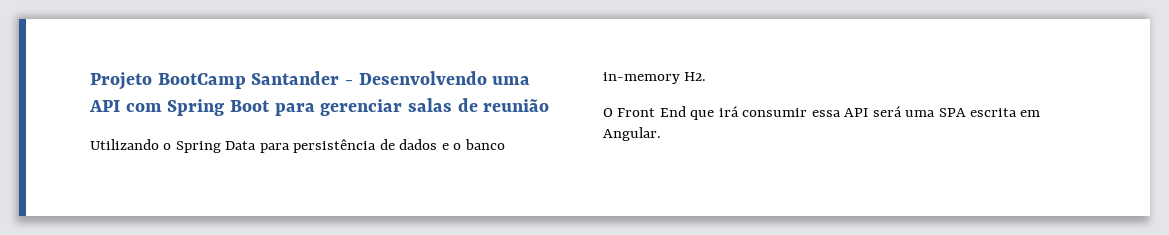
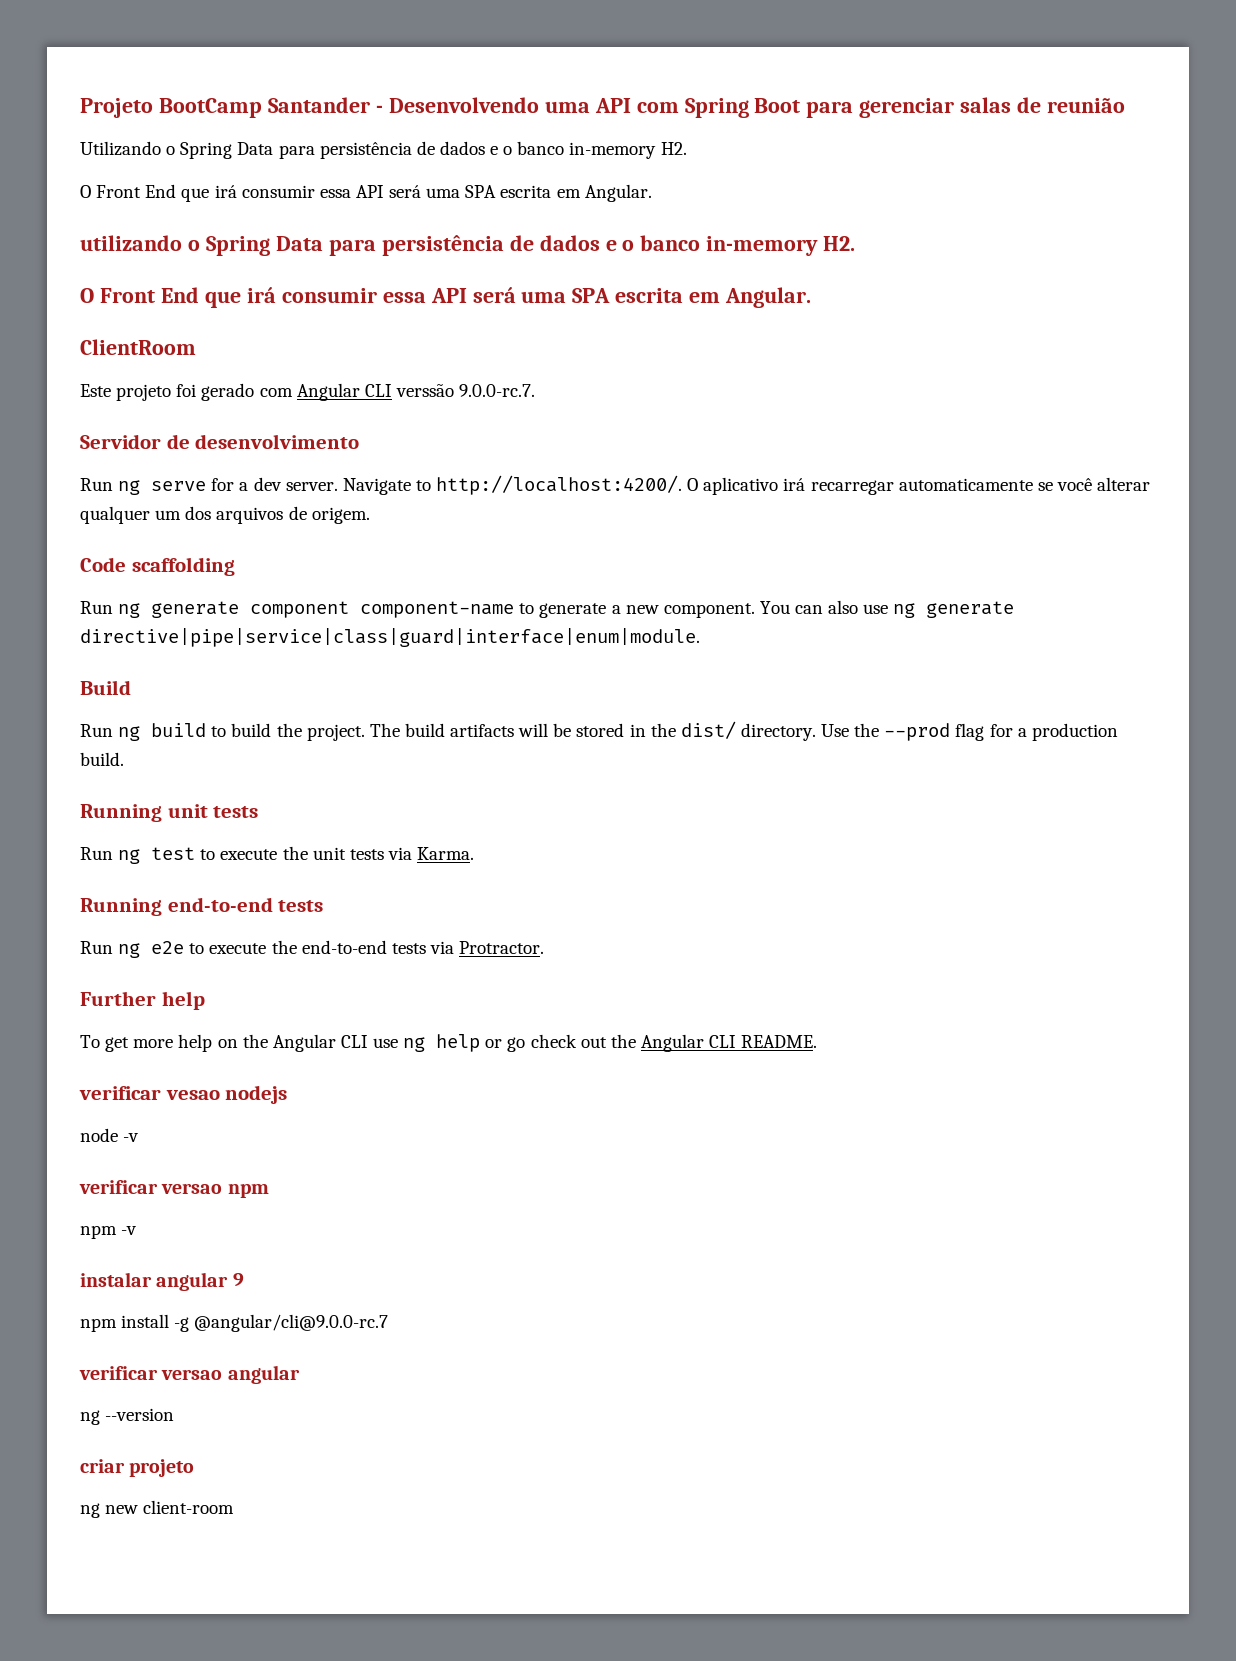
(661, 134) none -> [80,235,856,256] [80,287,812,308] [80,339,196,355] [80,383,536,401] [80,434,360,449] [80,475,1151,495] [80,506,370,524] [80,557,235,576] [80,600,1015,618] [80,628,700,647] [80,680,131,695] [80,721,1118,741] [80,752,124,766] [80,804,259,822] [80,846,475,864] [80,897,324,916] [80,940,545,958] [80,991,205,1010] [80,1034,818,1052] [79,1085,288,1104] [80,1128,140,1142] [79,1180,269,1198] [80,1225,138,1239] [80,1272,244,1291] [80,1314,389,1332] [79,1365,300,1384] [80,1408,175,1425] [80,1459,195,1477] [80,1500,235,1518] // utilizando o Spring Data para persistência de dados e o banco in-memory H2. // O Front End que irá consumir essa API será uma SPA escrita em Angular. // ClientRoom // Este projeto foi gerado com Angular CLI verssão 9.0.0-rc.7. // Servidor de desenvolvimento // Run ng serve for a dev server. Navigate to http://localhost:4200/. O aplicativo irá recarregar automaticamente se você alterar qualquer um dos arquivos de origem. // Code scaffolding // Run ng generate component component-name to generate a new component. You can also use ng generate directive|pipe|service|class|guard|interface|enum|module. // Build // Run ng build to build the project. The build artifacts will be stored in the dist/ directory. Use the --prod flag for a production build. // Running unit tests // Run ng test to execute the unit tests via Karma. // Running end-to-end tests // Run ng e2e to execute the end-to-end tests via Protractor. // Further help // To get more help on the Angular CLI use ng help or go check out the Angular CLI README. // verificar vesao nodejs // node -v // verificar versao npm // npm -v // instalar angular 9 // npm install -g @angular/cli@9.0.0-rc.7 // verificar versao angular // ng --version // criar projeto // ng new client-room

